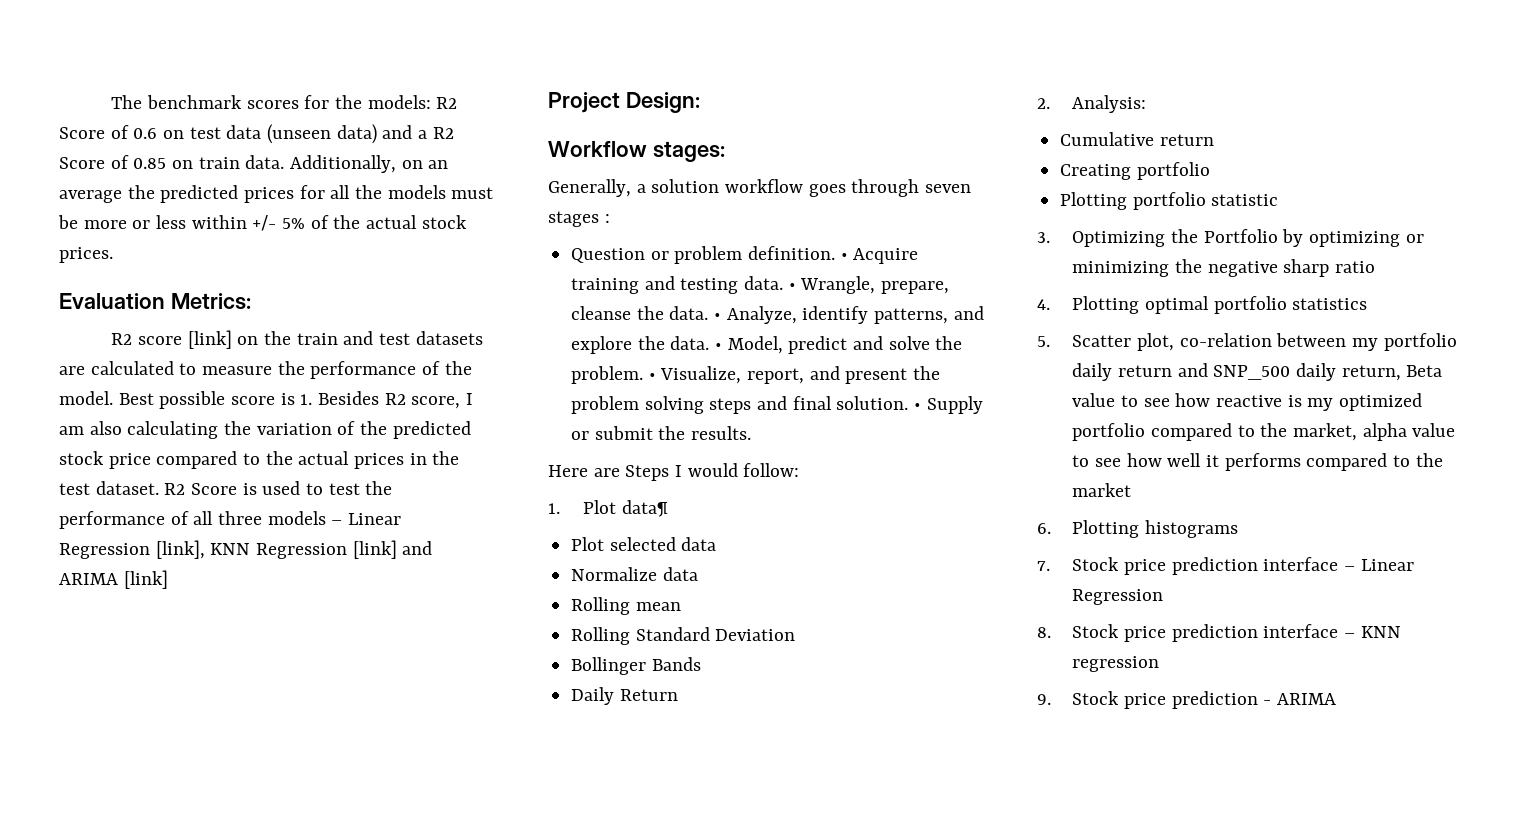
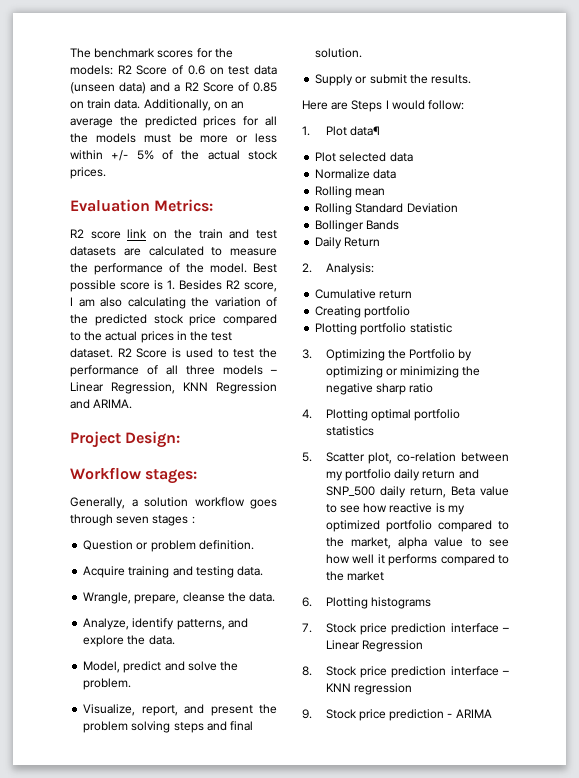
[187,330,232,349] [link] -> [127,229,148,238] link
[59,540,433,559] [59,570,168,589] Regression [link], KNN Regression [link] and ARIMA [link] -> [111,382,277,394] [70,399,133,409] Regression, KNN Regression and ARIMA.
[840,253,848,260] • -> (254, 545) //
[788,283,796,290] • -> (264, 571) //
[714,313,722,320] • -> (276, 597) //
[715,343,723,350] • -> (175, 640) //
[648,373,656,380] • -> (132, 684) //
[914,403,922,410] • -> (363, 53) //

